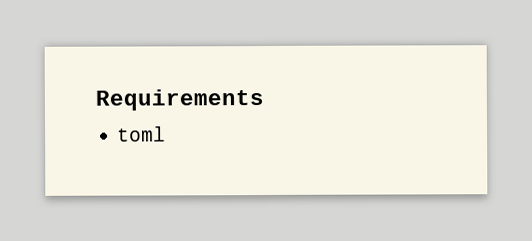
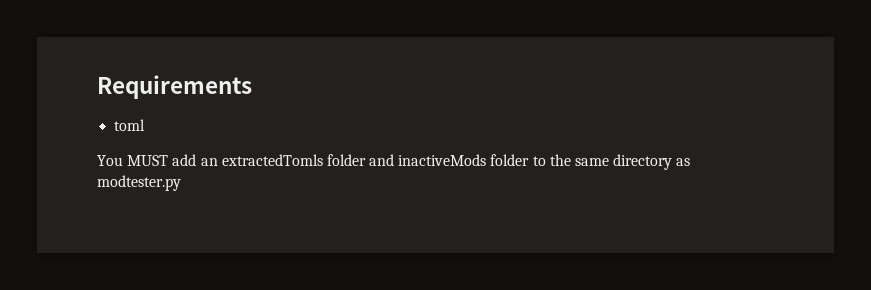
(167, 134) none -> [97,154,691,170] [97,175,181,191] // You MUST add an extractedTomls folder and inactiveMods folder to the same directory as modtester.py

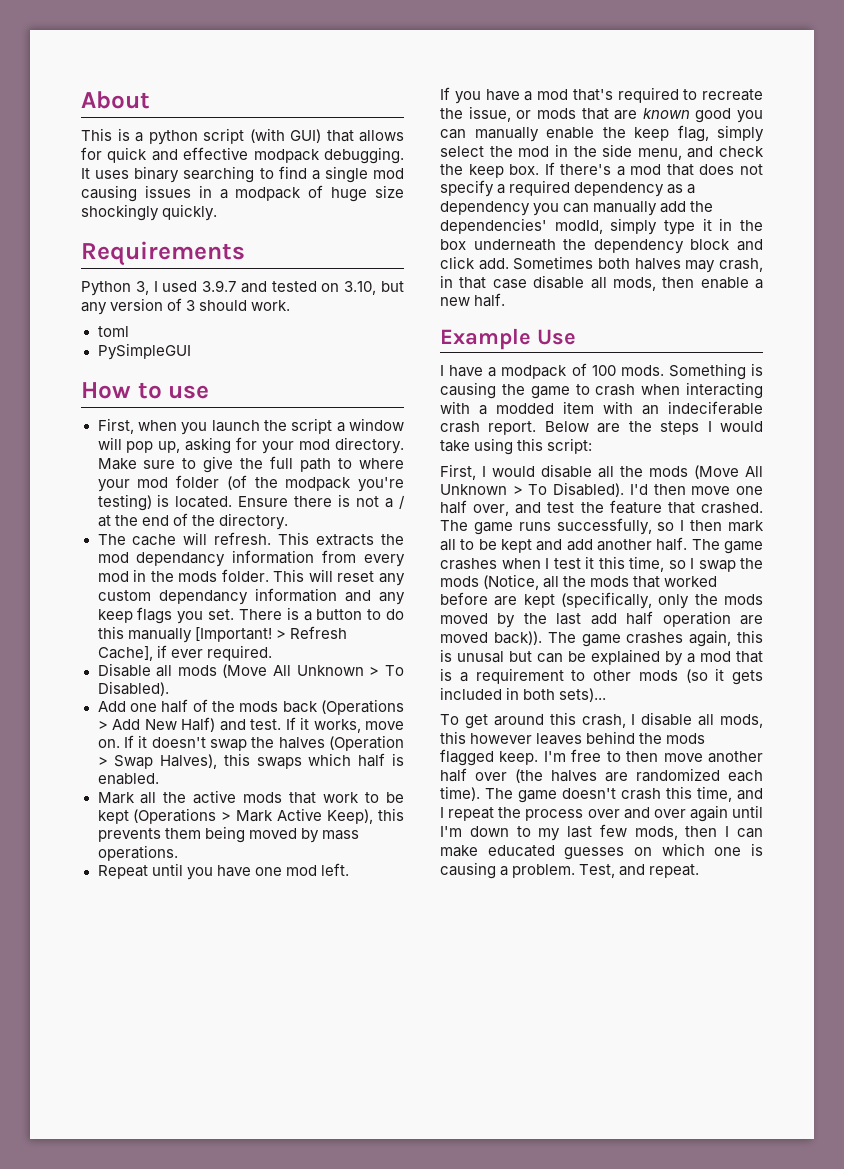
[97,75,252,99] [114,119,146,131] [97,154,691,170] [97,175,181,191] Requirements // toml // You MUST add an extractedTomls folder and inactiveMods folder to the same directory as modtester.py -> [81,91,150,109] [81,128,404,145] [81,147,404,164] [81,166,404,183] [81,185,405,202] [81,204,218,221] [81,241,245,266] [81,280,404,296] [81,298,291,315] [97,326,129,337] [97,343,191,360] [81,382,210,399] [97,418,405,435] [97,437,405,454] [97,456,404,473] [97,475,404,492] [97,494,405,511] [97,513,288,530] [97,532,404,546] [97,550,405,567] [97,569,405,586] [97,588,405,605] [97,607,404,624] [97,626,347,643] [97,645,272,661] [97,663,404,678] [97,681,169,696] [97,699,404,715] [97,717,404,733] [97,735,404,751] [97,753,404,769] [97,773,159,785] [97,790,404,804] [97,808,404,824] [97,826,359,843] [97,845,178,861] [97,863,349,880] [440,87,763,104] [440,106,763,123] [440,125,764,142] [440,144,764,160] [440,162,763,178] [440,180,696,197] [440,201,714,216] [440,218,763,235] [440,239,763,254] [440,256,763,273] [440,275,763,291] [440,293,506,307] [440,328,576,350] [440,363,763,380] [440,382,763,399] [440,401,763,415] [440,421,764,435] [440,438,593,455] [440,464,763,480] [440,482,763,497] [440,500,763,516] [440,518,764,535] [440,537,763,554] [440,556,763,572] [440,574,718,590] [440,592,763,609] [440,611,763,628] [440,630,763,647] [440,649,763,666] [440,668,763,685] [440,687,607,702] [440,712,763,729] [440,731,706,745] [440,749,764,766] [440,768,763,783] [440,786,763,803] [440,805,763,822] [440,824,763,841] [440,843,763,860] [440,862,700,879] About // This is a python script (with GUI) that allows for quick and effective modpack debugging. It uses binary searching to find a single mod causing issues in a modpack of huge size shockingly quickly. // Requirements // Python 3, I used 3.9.7 and tested on 3.10, but any version of 3 should work. // toml // PySimpleGUI // How to use // First, when you launch the script a window will pop up, asking for your mod directory. Make sure to give the full path to where your mod folder (of the modpack you're testing) is located. Ensure there is not a / at the end of the directory. // The cache will refresh. This extracts the mod dependancy information from every mod in the mods folder. This will reset any custom dependancy information and any keep flags you set. There is a button to do this manually [Important! > Refresh Cache], if ever required. // Disable all mods (Move All Unknown > To Disabled). // Add one half of the mods back (Operations > Add New Half) and test. If it works, move on. If it doesn't swap the halves (Operation > Swap Halves), this swaps which half is enabled. // Mark all the active mods that work to be kept (Operations > Mark Active Keep), this prevents them being moved by mass operations. // Repeat until you have one mod left. // If you have a mod that's required to recreate the issue, or mods that are known good you can manually enable the keep flag, simply select the mod in the side menu, and check the keep box. If there's a mod that does not specify a required dependency as a dependency you can manually add the dependencies' modId, simply type it in the box underneath the dependency block and click add. Sometimes both halves may crash, in that case disable all mods, then enable a new half. // Example Use // I have a modpack of 100 mods. Something is causing the game to crash when interacting with a modded item with an indeciferable crash report. Below are the steps I would take using this script: // First, I would disable all the mods (Move All Unknown > To Disabled). I'd then move one half over, and test the feature that crashed. The game runs successfully, so I then mark all to be kept and add another half. The game crashes when I test it this time, so I swap the mods (Notice, all the mods that worked before are kept (specifically, only the mods moved by the last add half operation are moved back)). The game crashes again, this is unusal but can be explained by a mod that is a requirement to other mods (so it gets included in both sets)... // To get around this crash, I disable all mods, this however leaves behind the mods flagged keep. I'm free to then move another half over (the halves are randomized each time). The game doesn't crash this time, and I repeat the process over and over again until I'm down to my last few mods, then I can make educated guesses on which one is causing a problem. Test, and repeat.

